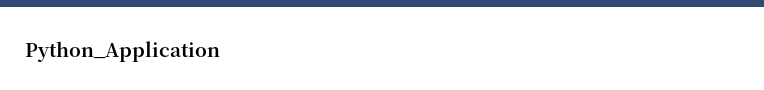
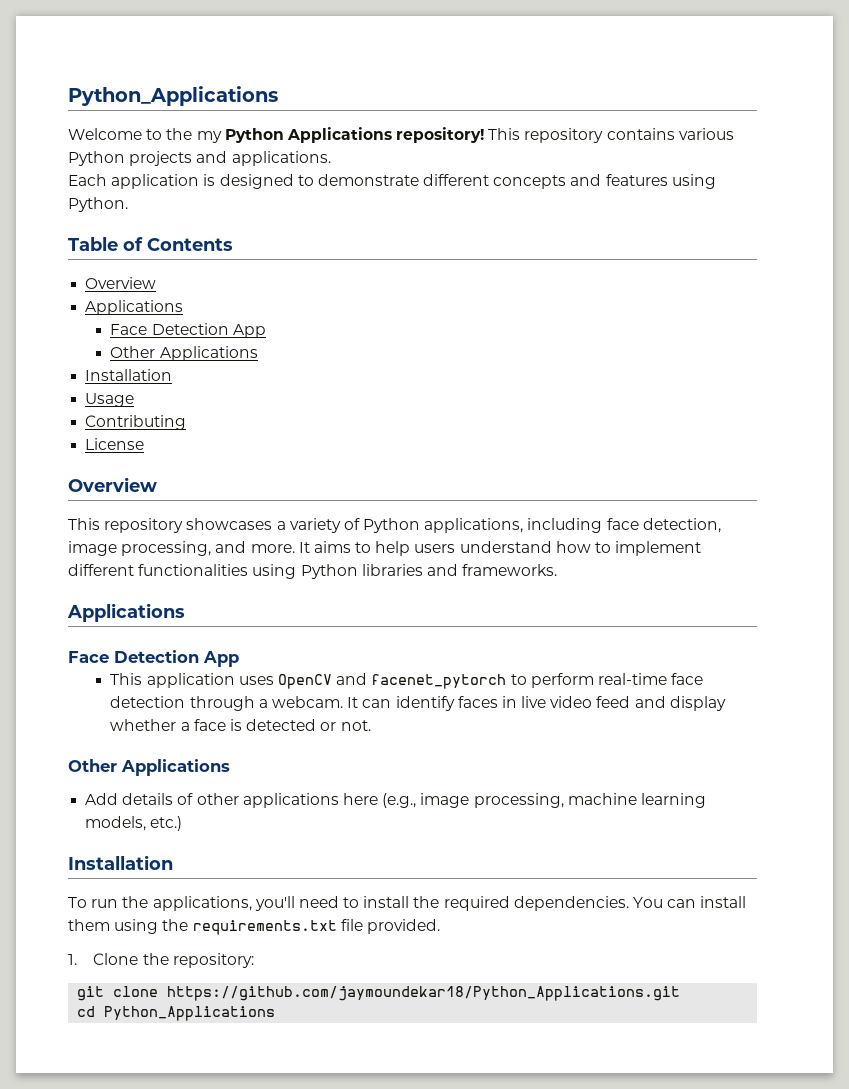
[25,41,220,62] Python_Application -> [68,86,278,106] [68,127,734,143] [68,151,331,166] [68,174,716,189] [68,197,128,212] [68,237,233,251] [85,277,157,289] [85,300,184,315] [110,323,266,338] [110,346,258,361] [85,369,173,381] [85,393,135,407] [85,415,187,430] [85,438,145,450] [68,477,157,492] [68,518,721,533] [68,541,702,556] [68,564,558,579] [67,603,185,622] [68,650,239,667] [110,673,704,689] [110,696,726,711] [110,719,371,731] [68,759,230,776] [85,793,706,808] [85,816,183,831] [68,855,173,870] [68,896,747,911] [68,919,440,935] [68,953,254,968] [77,986,681,1001] [77,1006,276,1021] Python_Applications // Welcome to the my Python Applications repository! This repository contains various Python projects and applications. // Each application is designed to demonstrate different concepts and features using Python. // Table of Contents // Overview // Applications // Face Detection App // Other Applications // Installation // Usage // Contributing // License // Overview // This repository showcases a variety of Python applications, including face detection, image processing, and more. It aims to help users understand how to implement different functionalities using Python libraries and frameworks. // Applications // Face Detection App // This application uses OpenCV and facenet_pytorch to perform real-time face detection through a webcam. It can identify faces in live video feed and display whether a face is detected or not. // Other Applications // Add details of other applications here (e.g., image processing, machine learning models, etc.) // Installation // To run the applications, you'll need to install the required dependencies. You can install them using the requirements.txt file provided. // 1. Clone the repository: // git clone https://github.com/jaymoundekar18/Python_Applications.git // cd Python_Applications

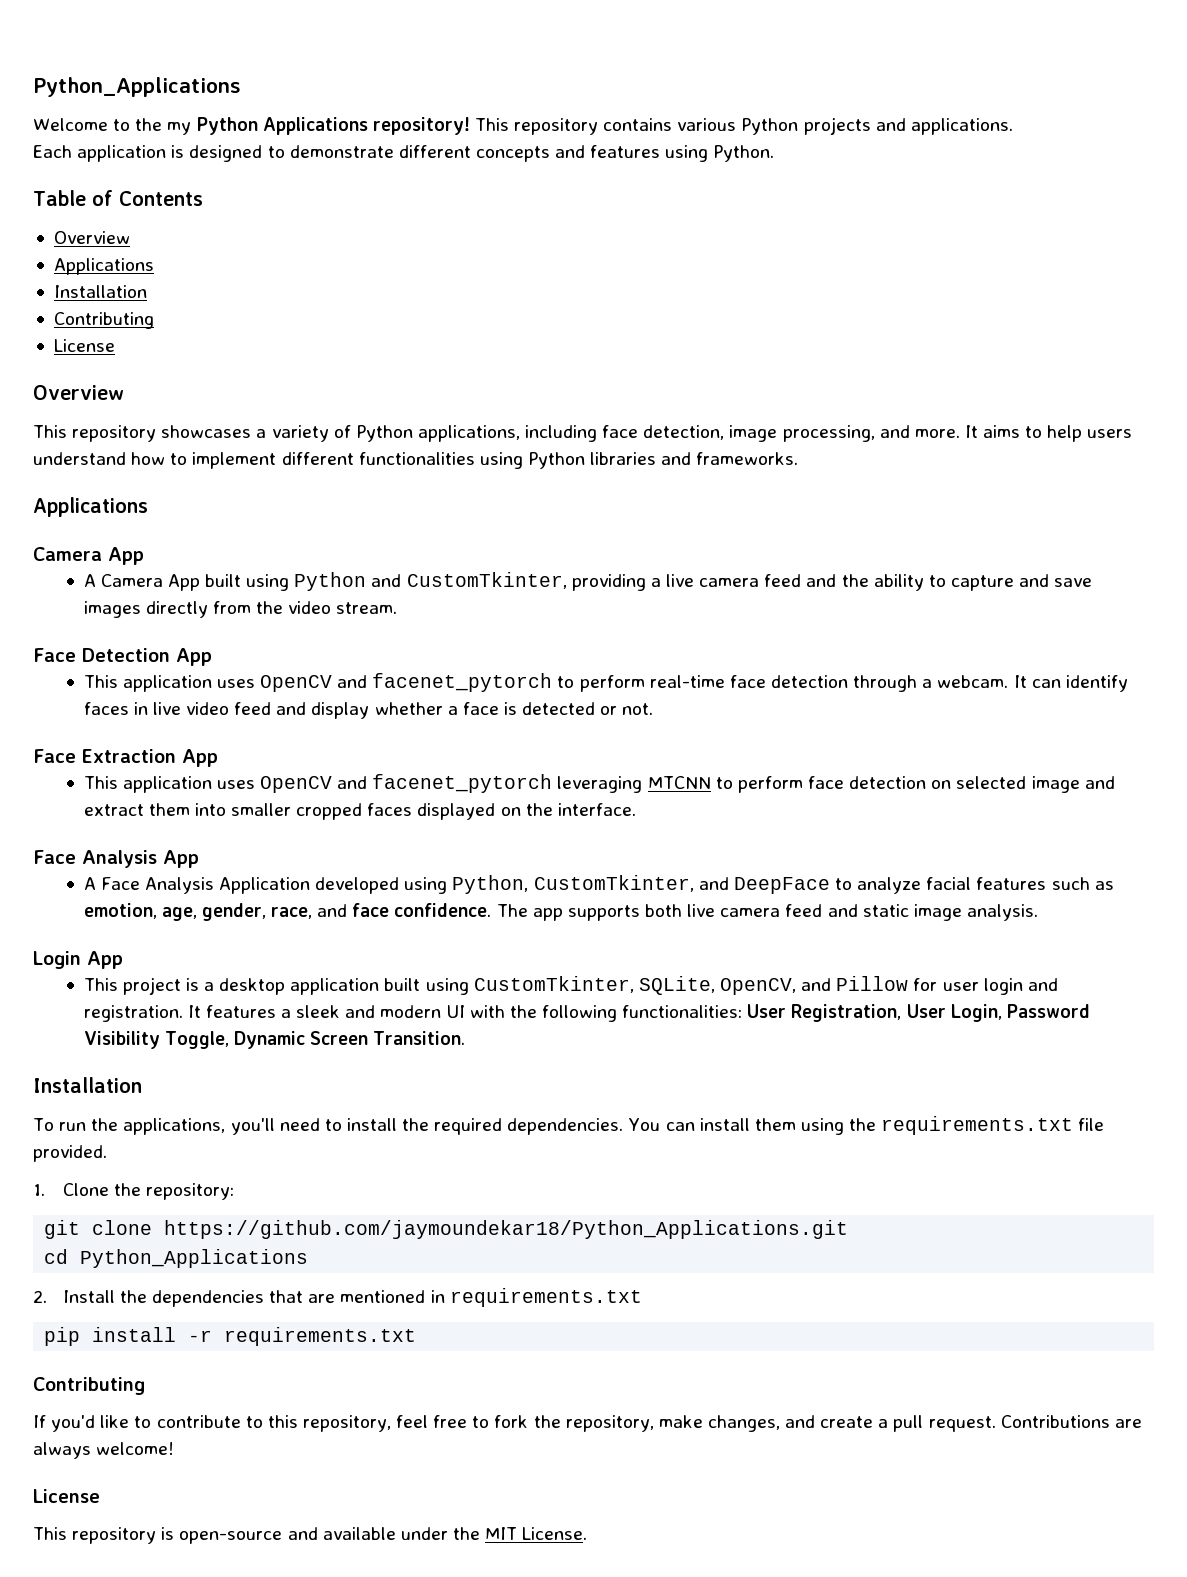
[110,323,266,338] [110,346,258,361] [85,369,173,381] [85,393,135,407] // Face Detection App // Other Applications // Installation // Usage -> [53,285,147,298] // Installation
(185, 612) none -> [33,547,144,565] [83,572,1093,591] [83,601,398,618] // Camera App // A Camera App built using Python and CustomTkinter, providing a live camera feed and the ability to capture and save images directly from the video stream.
[68,759,230,776] [85,793,706,808] [85,816,183,831] Other Applications // Add details of other applications here (e.g., image processing, machine learning models, etc.) -> [33,749,218,767] [83,774,1115,793] [83,803,636,820] [33,850,199,868] [83,875,1114,894] [83,903,1038,921] [33,951,123,969] [83,976,1058,995] [83,1004,1090,1022] [83,1031,466,1049] Face Extraction App // This application uses OpenCV and facenet_pytorch leveraging MTCNN to perform face detection on selected image and extract them into smaller cropped faces displayed on the interface. // Face Analysis App // A Face Analysis Application developed using Python, CustomTkinter, and DeepFace to analyze facial features such as emotion, age, gender, race, and face confidence. The app supports both live camera feed and static image analysis. // Login App // This project is a desktop application built using CustomTkinter, SQLite, OpenCV, and Pillow for user login and registration. It features a sleek and modern UI with the following functionalities: User Registration, User Login, Password Visibility Toggle, Dynamic Screen Transition.
(276, 1013) none -> [33,1288,642,1307] [44,1327,417,1346] [33,1377,145,1395] [33,1415,1142,1432] [33,1442,175,1459] [33,1489,100,1503] [33,1527,588,1544] // 2. Install the dependencies that are mentioned in requirements.txt // pip install -r requirements.txt // Contributing // If you'd like to contribute to this repository, feel free to fork the repository, make changes, and create a pull request. Contributions are always welcome! // License // This repository is open-source and available under the MIT License.

